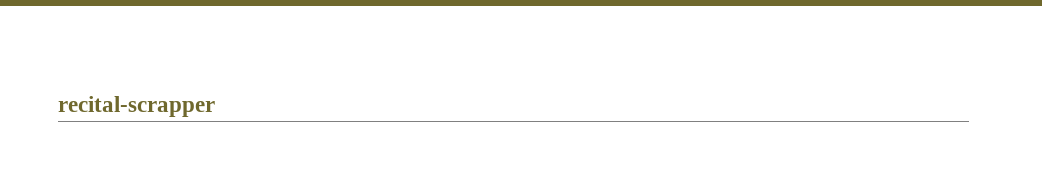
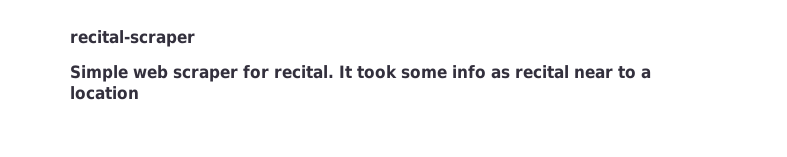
[58,96,215,117] recital-scrapper -> [70,30,195,47] [70,65,651,82] [70,86,139,100] recital-scraper // Simple web scraper for recital. It took some info as recital near to a location

